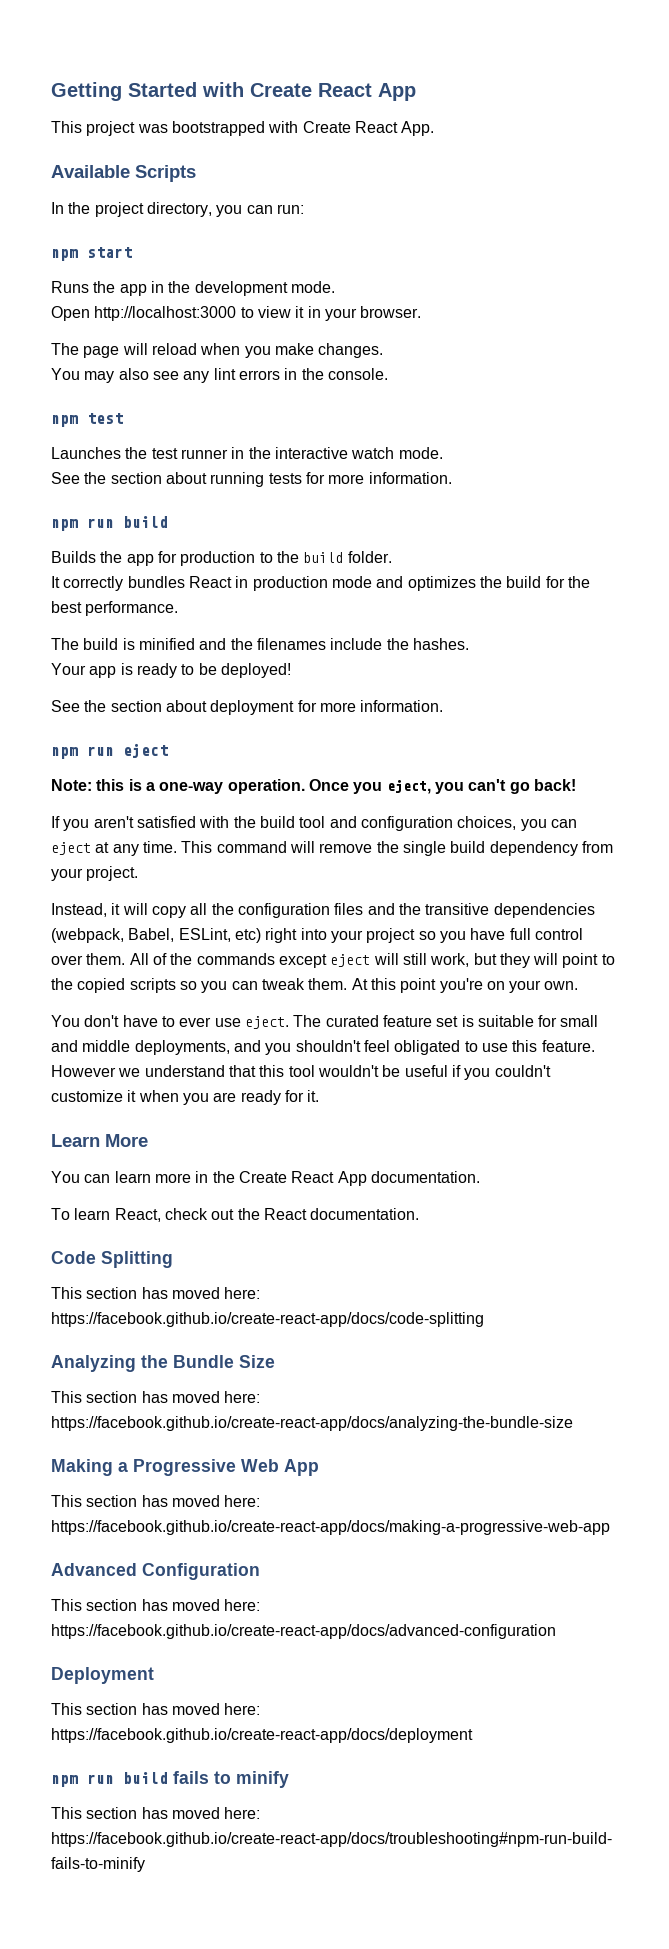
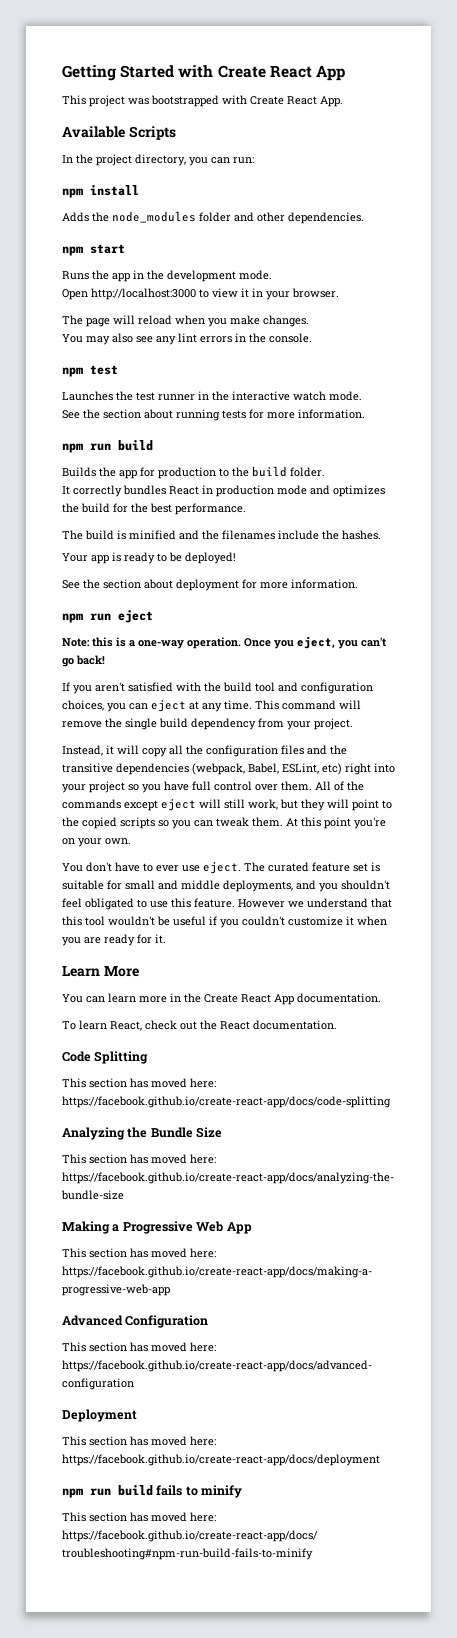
(304, 209) none -> [62,185,139,198] [62,211,364,224] // npm install // Adds the node_modules folder and other dependencies.

